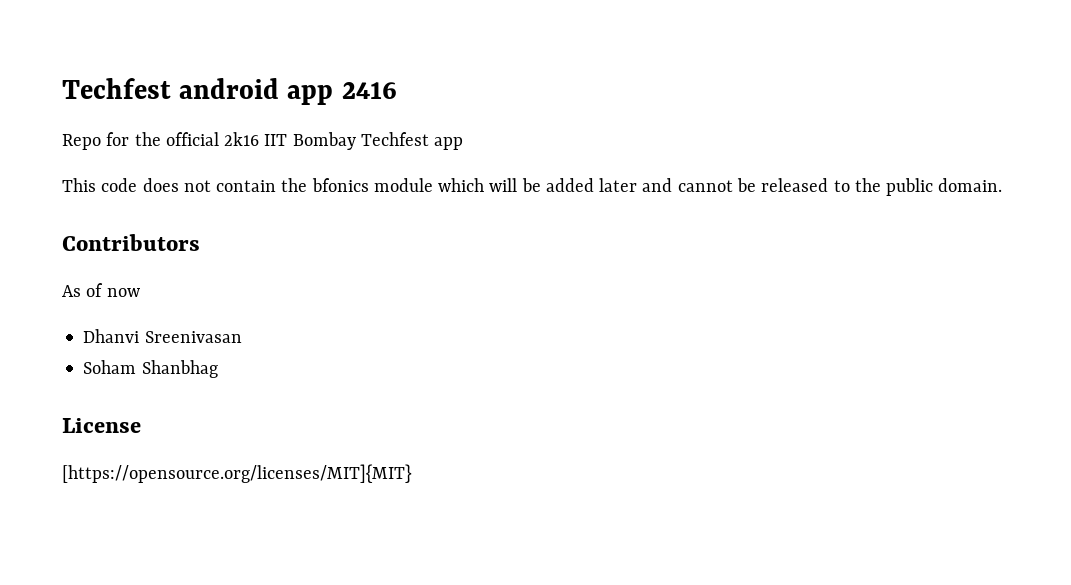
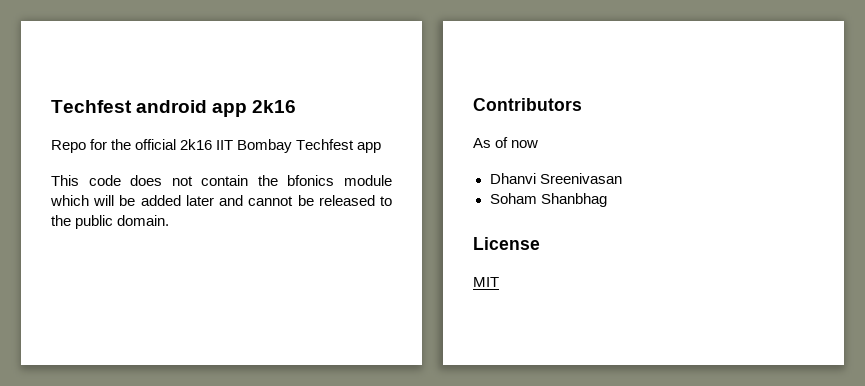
[341,82,397,99] 2416 -> [252,100,297,113] 2k16
[62,464,412,483] [https://opensource.org/licenses/MIT]{MIT} -> [473,277,499,287] MIT

